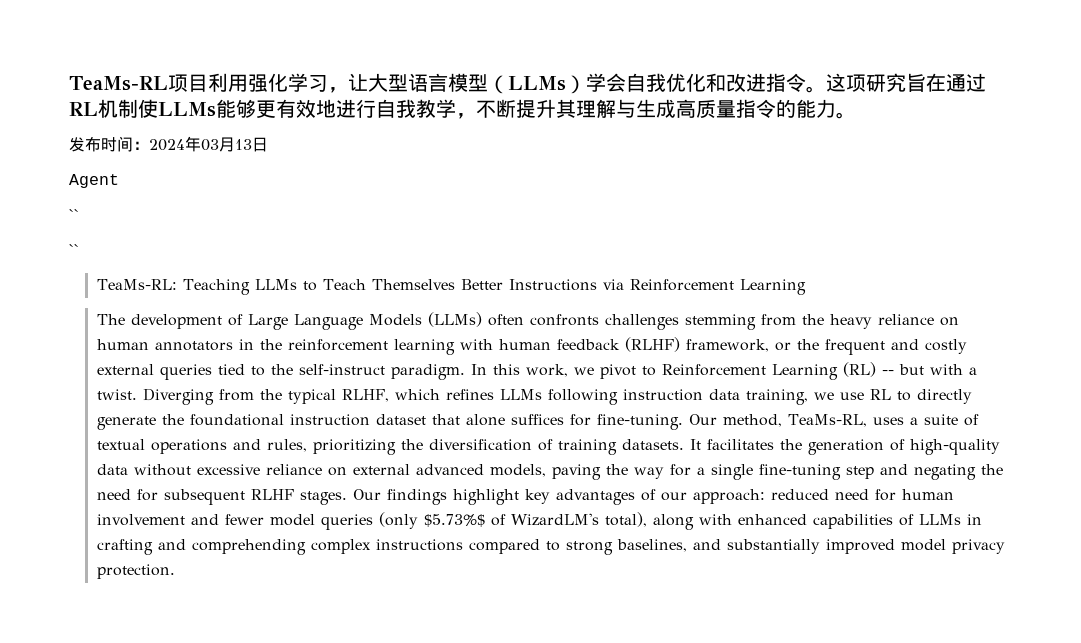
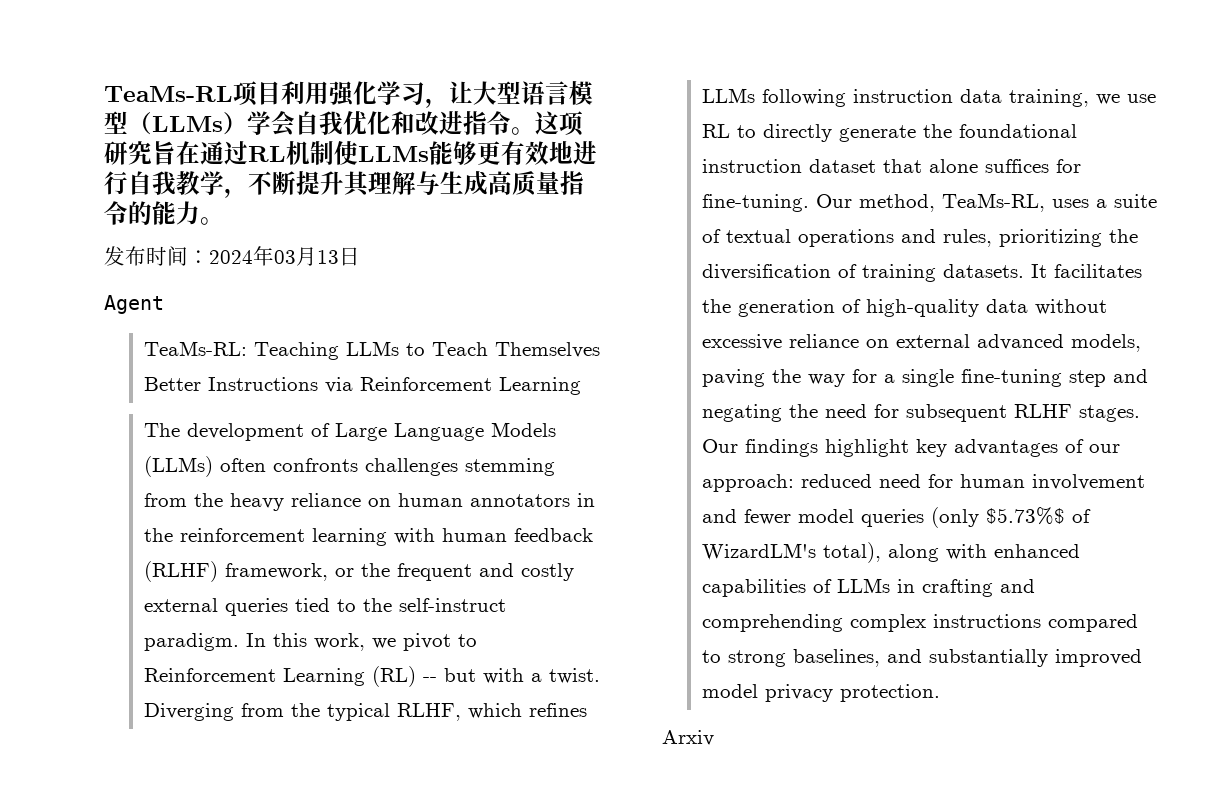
[69,209,79,220] [69,244,79,255] // `` // `` -> (164, 304) none
(175, 571) none -> [662,730,714,746] // Arxiv

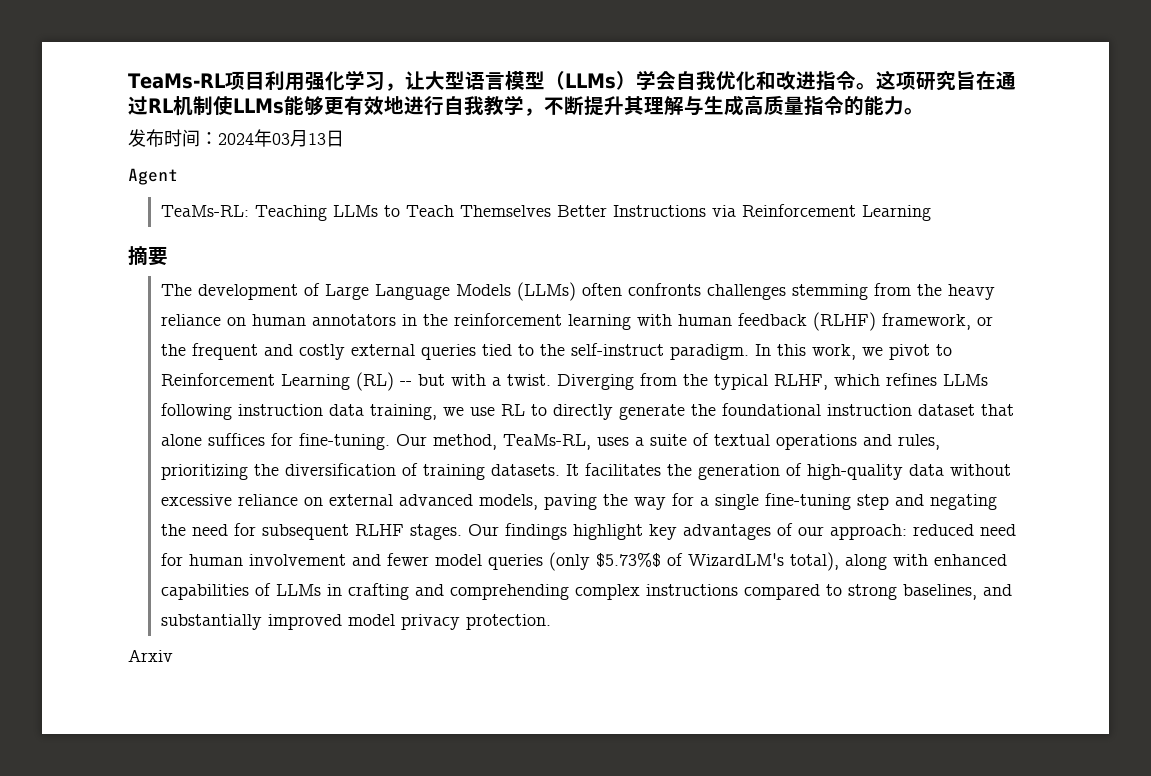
(581, 386) none -> [128,246,168,266] // 摘要

